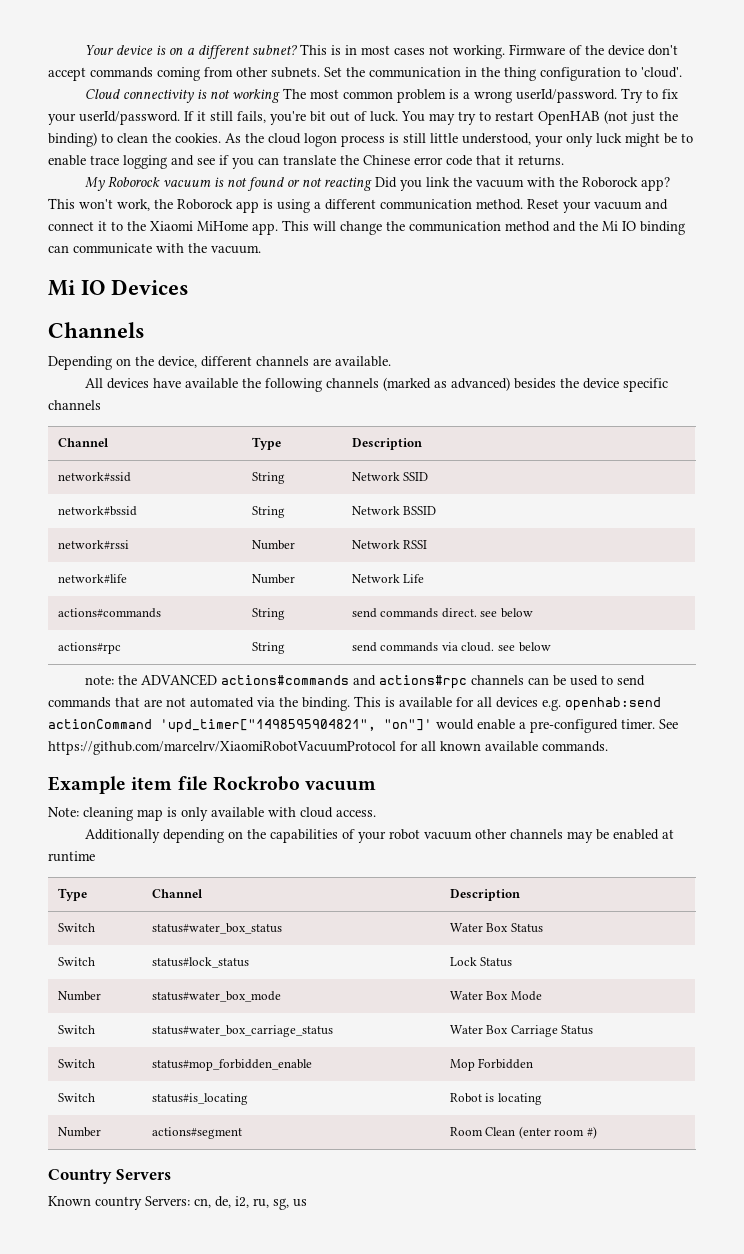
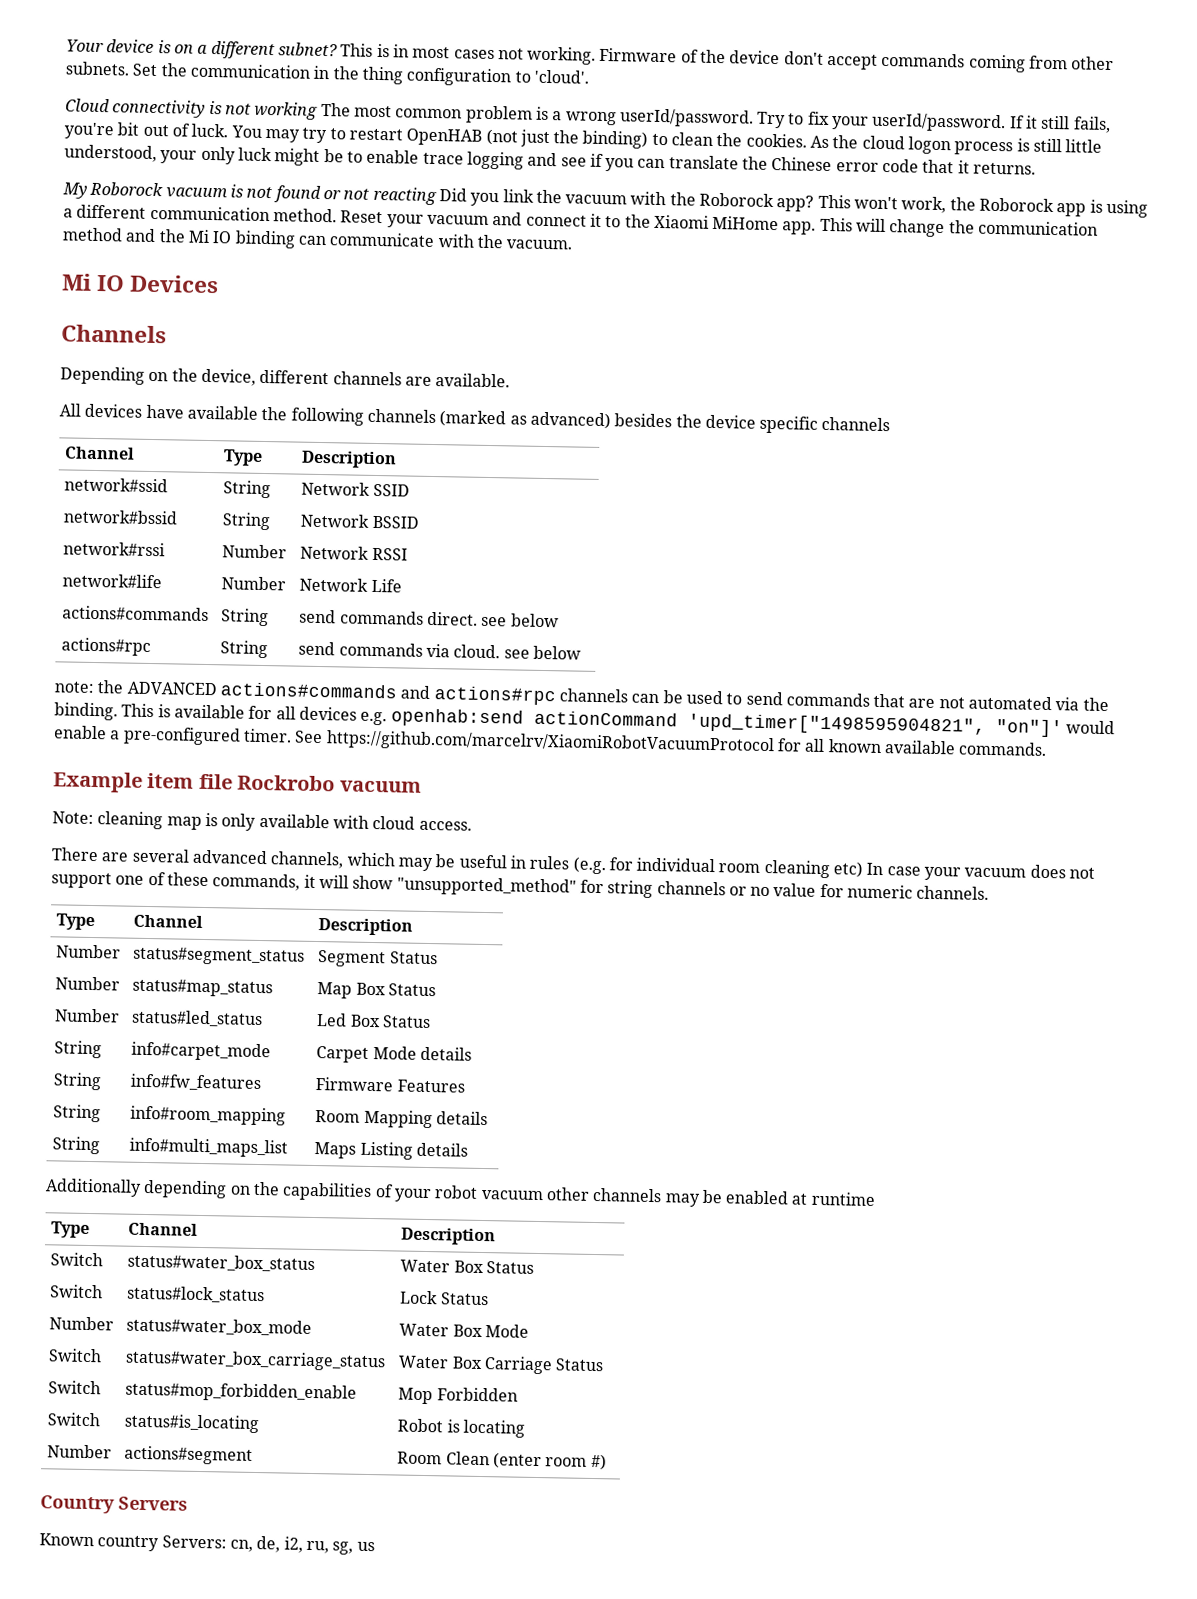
(376, 813) none -> [51,847,1096,881] [51,871,990,900] [56,913,96,931] [133,914,204,928] [318,918,414,936] [56,944,122,959] [133,946,306,966] [317,950,438,968] [55,976,121,991] [132,978,274,998] [317,982,437,999] [54,1008,121,1023] [131,1009,264,1028] [316,1013,432,1029] [54,1040,103,1059] [131,1041,272,1062] [316,1046,473,1063] [53,1072,103,1091] [130,1073,263,1092] [315,1077,465,1093] [53,1104,102,1123] [130,1105,287,1126] [315,1109,489,1129] [52,1136,101,1155] [129,1137,289,1158] [314,1141,469,1160] // There are several advanced channels, which may be useful in rules (e.g. for individual room cleaning etc) In case your vacuum does not support one of these commands, it will show "unsupported_method" for string channels or no value for numeric channels. // Type | Channel | Description // Number | status#segment_status | Segment Status // Number | status#map_status | Map Box Status // Number | status#led_status | Led Box Status // String | info#carpet_mode | Carpet Mode details // String | info#fw_features | Firmware Features // String | info#room_mapping | Room Mapping details // String | info#multi_maps_list | Maps Listing details

